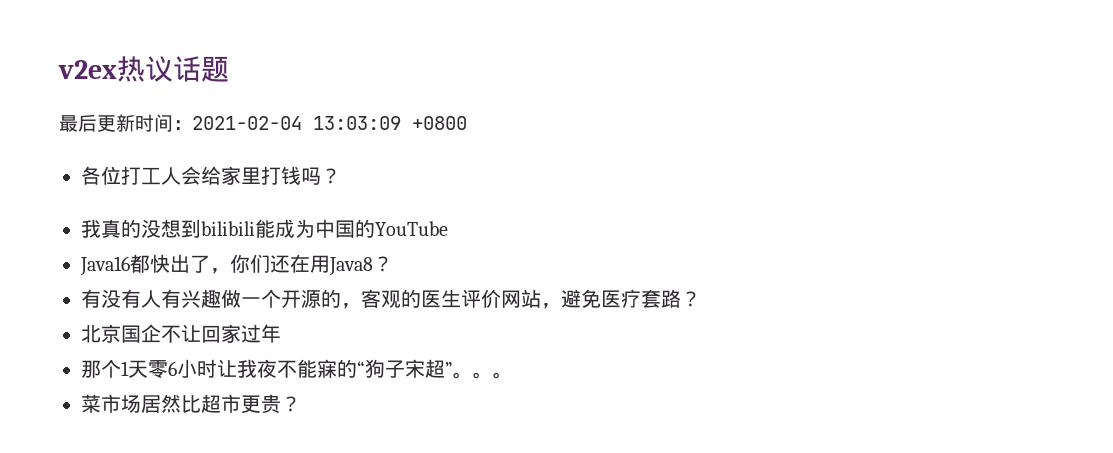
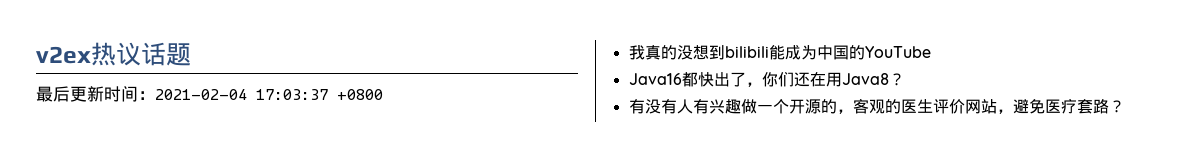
[313,116,401,130] 13:03:09 -> [256,89,328,100] 17:03:37
[81,166,341,185] // 各位打工人会给家里打钱吗？ -> (383, 94) none
[81,324,281,343] [81,359,513,379] [81,394,301,414] // 北京国企不让回家过年 // 那个1天零6小时让我夜不能寐的“狗子宋超”。。。 // 菜市场居然比超市更贵？ -> (1125, 106) none

